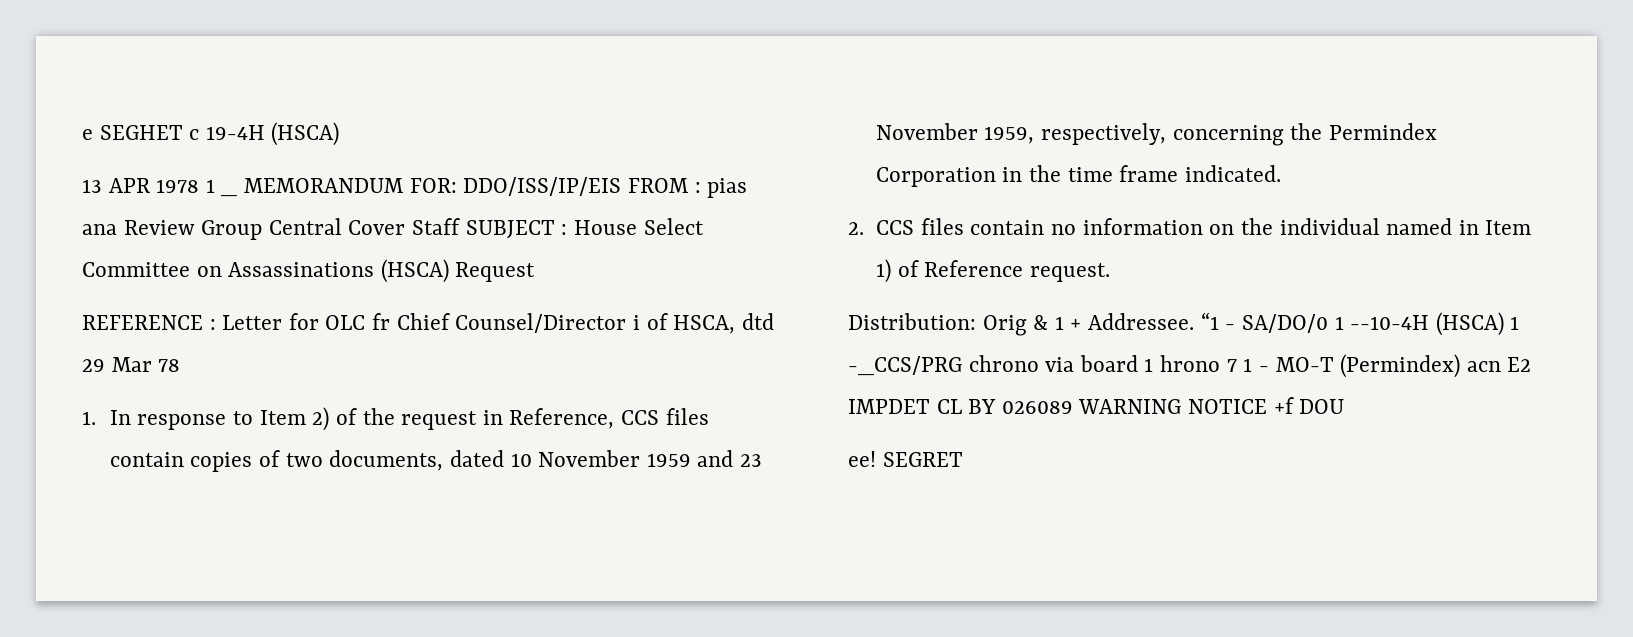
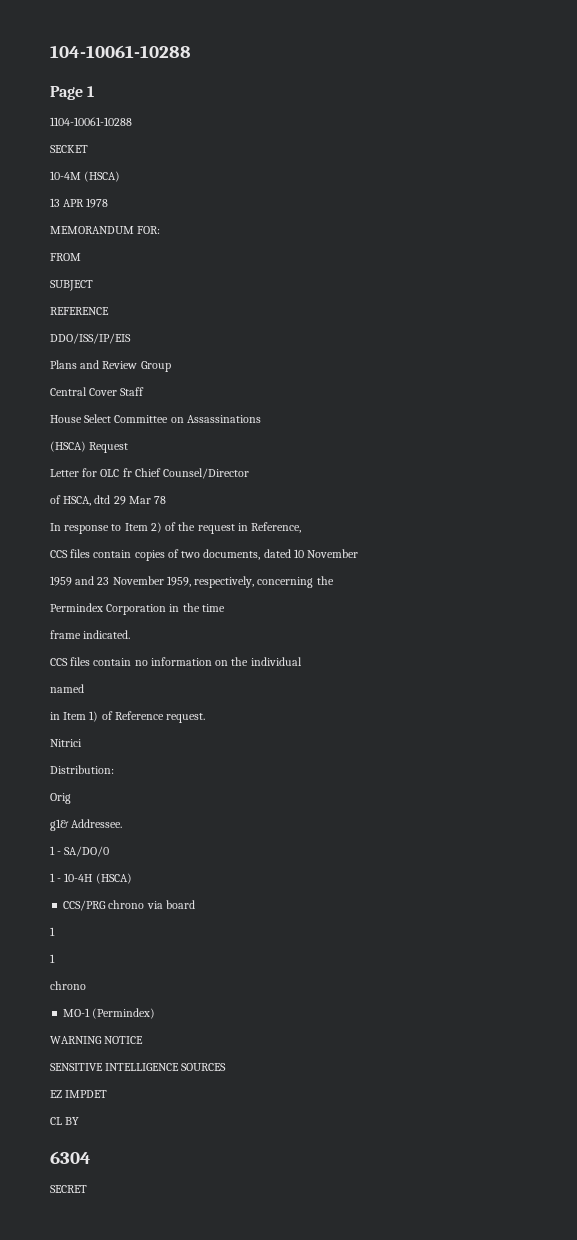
[82,125,265,140] e SEGHET c 19-4H -> [50,45,191,58] [50,86,95,100] [50,117,132,126] [50,145,88,153] [50,171,81,180] 104-10061-10288 // Page 1 // 1104-10061-10288 // SECKET // 10-4M
[205,179,215,193] [221,193,238,197] 1 _ -> (109, 203) //
[463,177,748,198] [82,224,117,235] DDO/ISS/IP/EIS FROM : pias ana -> [50,253,81,261] [50,280,93,291] [50,307,109,315] [50,333,131,344] [50,360,100,369] // FROM // SUBJECT // REFERENCE // DDO/ISS/IP/EIS // Plans and
(263, 230) none -> (171, 366) //
[465,220,568,239] SUBJECT : -> (145, 391) //
(375, 269) none -> (261, 419) //
[82,315,216,330] REFERENCE : -> (129, 447) none
[632,315,640,330] i -> (250, 473) //
[82,411,96,425] 1. -> (167, 500) none
(615, 418) none -> (302, 527) //
(641, 458) none -> (359, 553) //
(1323, 131) none -> (334, 580) //
(1113, 174) none -> (225, 608) //
[848,222,864,235] 2. -> (131, 634) none
(1380, 226) none -> (302, 661) //
(1453, 226) none -> (84, 688) //
(1111, 272) none -> [50,739,82,747] // Nitrici
(976, 321) none -> (114, 769) //
[1033,312,1219,330] & 1 + Addressee. “1 -> [50,819,123,831] [50,846,55,855] // g1& Addressee. // 1
[1334,312,1520,336] [848,356,962,376] 1 --10-4H (HSCA) 1 -_CCS/PRG -> [50,873,132,884] [63,900,107,911] // 1 - 10-4H (HSCA) // CCS/PRG
[1144,355,1334,372] 1 hrono 7 1 - MO-T -> [50,927,55,936] [50,954,55,963] [50,981,86,990] [63,1008,91,1017] // 1 // 1 // chrono // MO-1
[1466,357,1532,372] acn E2 -> [50,1036,144,1044] [50,1063,227,1071] [50,1090,62,1098] // WARNING NOTICE // SENSITIVE INTELLIGENCE SOURCES // EZ
(930, 406) none -> (108, 1094) //
[1001,397,1345,414] [848,451,963,467] 026089 WARNING NOTICE +f DOU // ee! SEGRET -> [50,1151,91,1164] [50,1185,87,1193] // 6304 // SECRET

